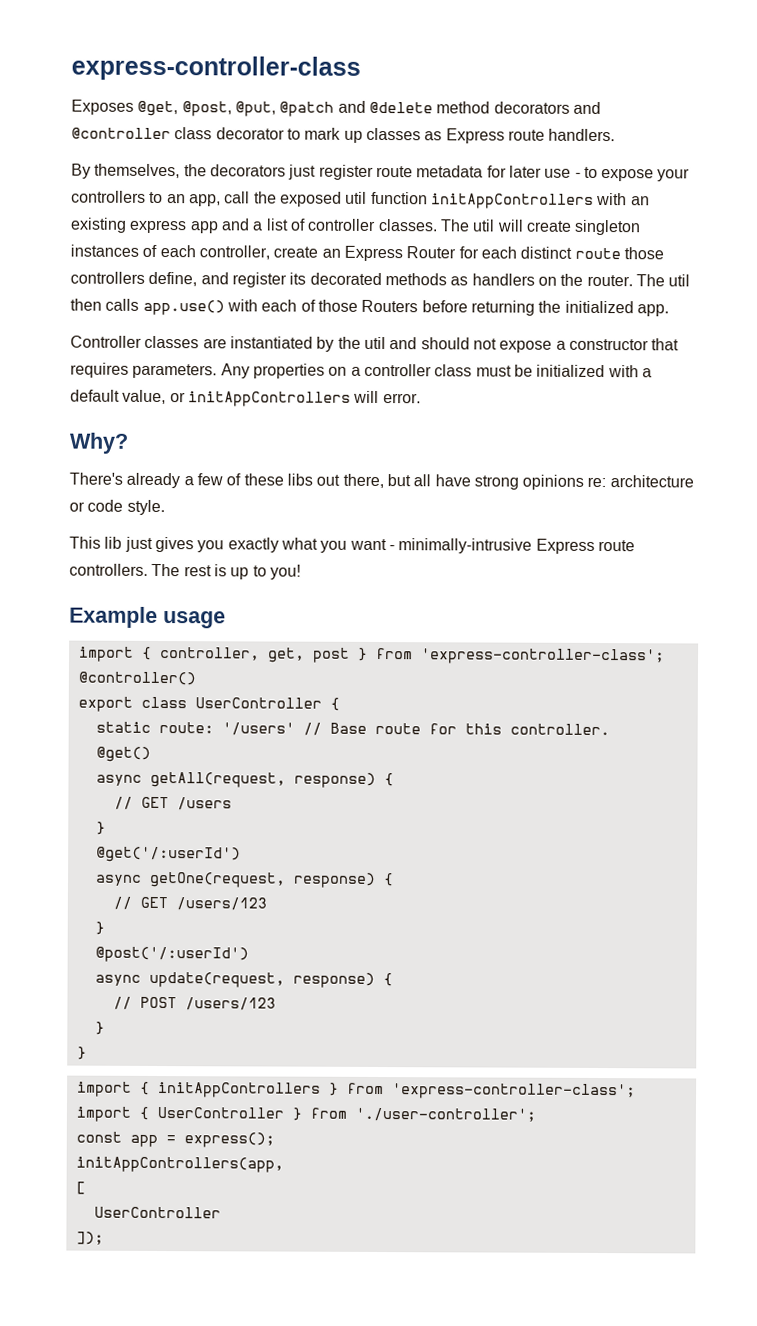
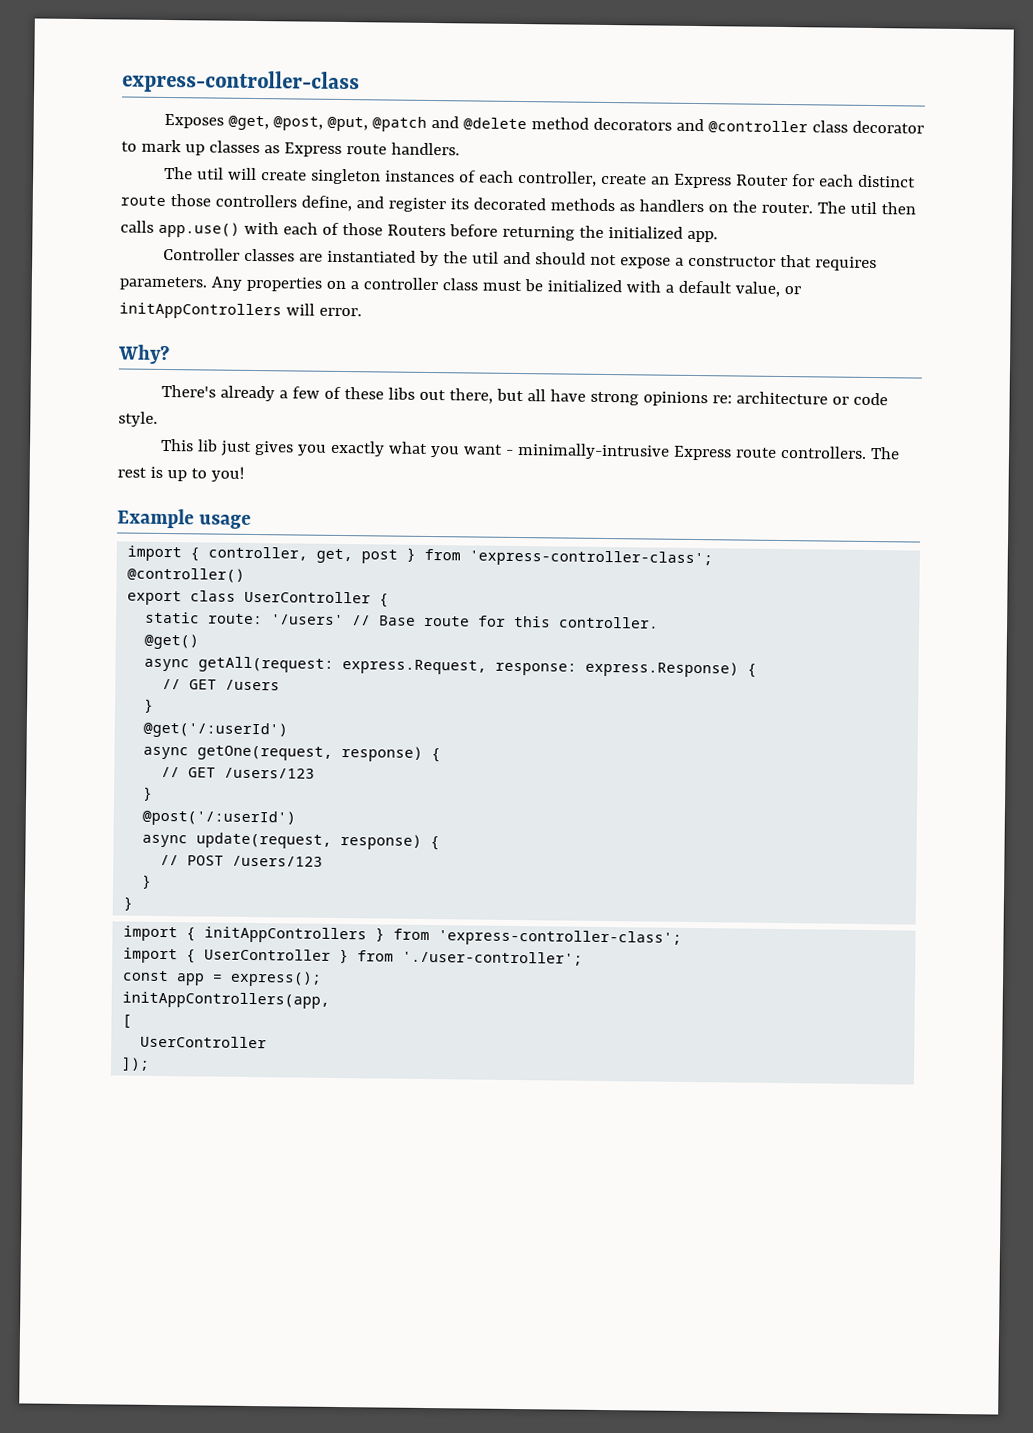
[71,163,691,182] [71,190,650,209] [70,217,438,234] By themselves, the decorators just register route metadata for later use - to expose your controllers to an app, call the exposed util function initAppControllers with an existing express app and a list of controller classes. -> (460, 149) none
[149,771,376,788] getAll(request, response) -> [198,656,740,678] getAll(request: express.Request, response: express.Response)

